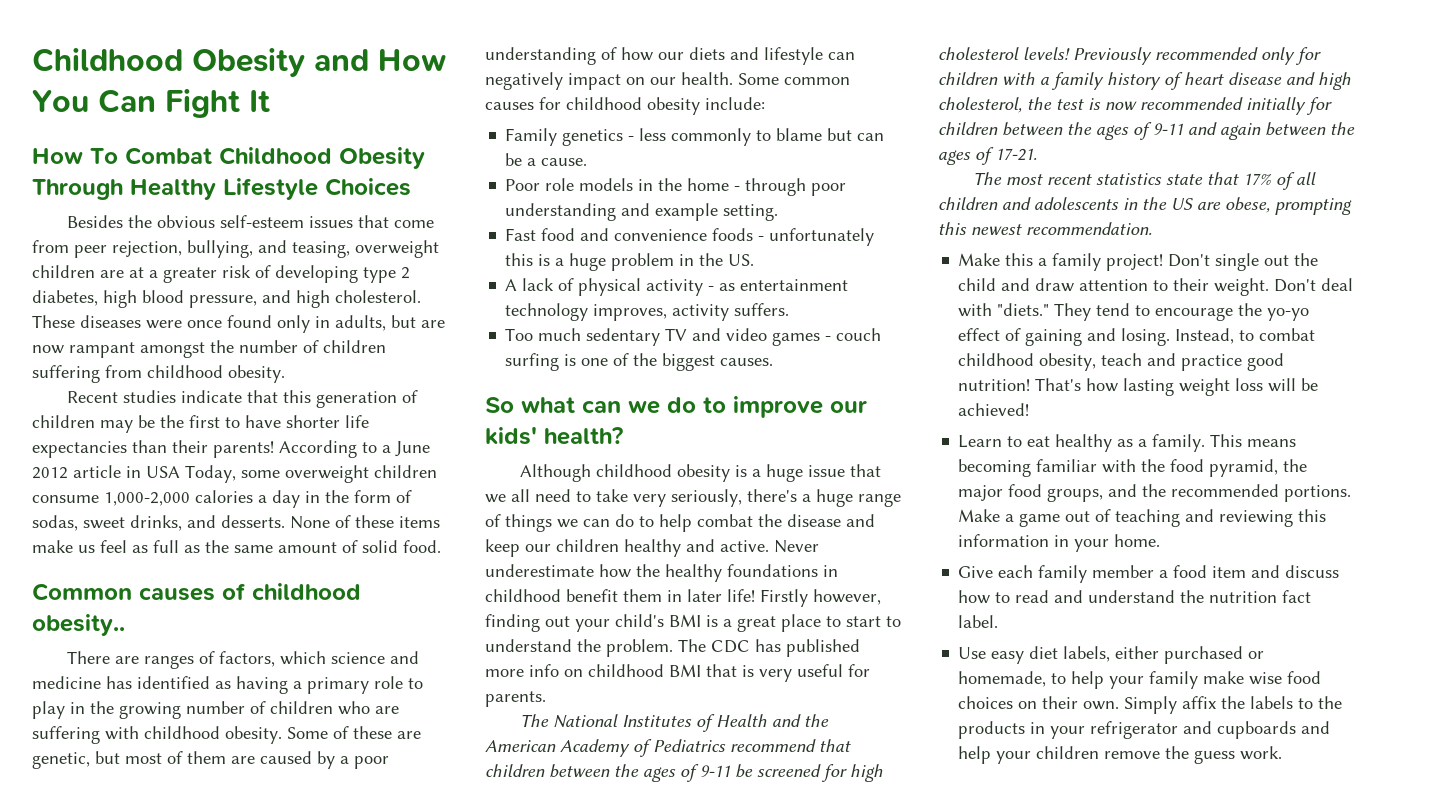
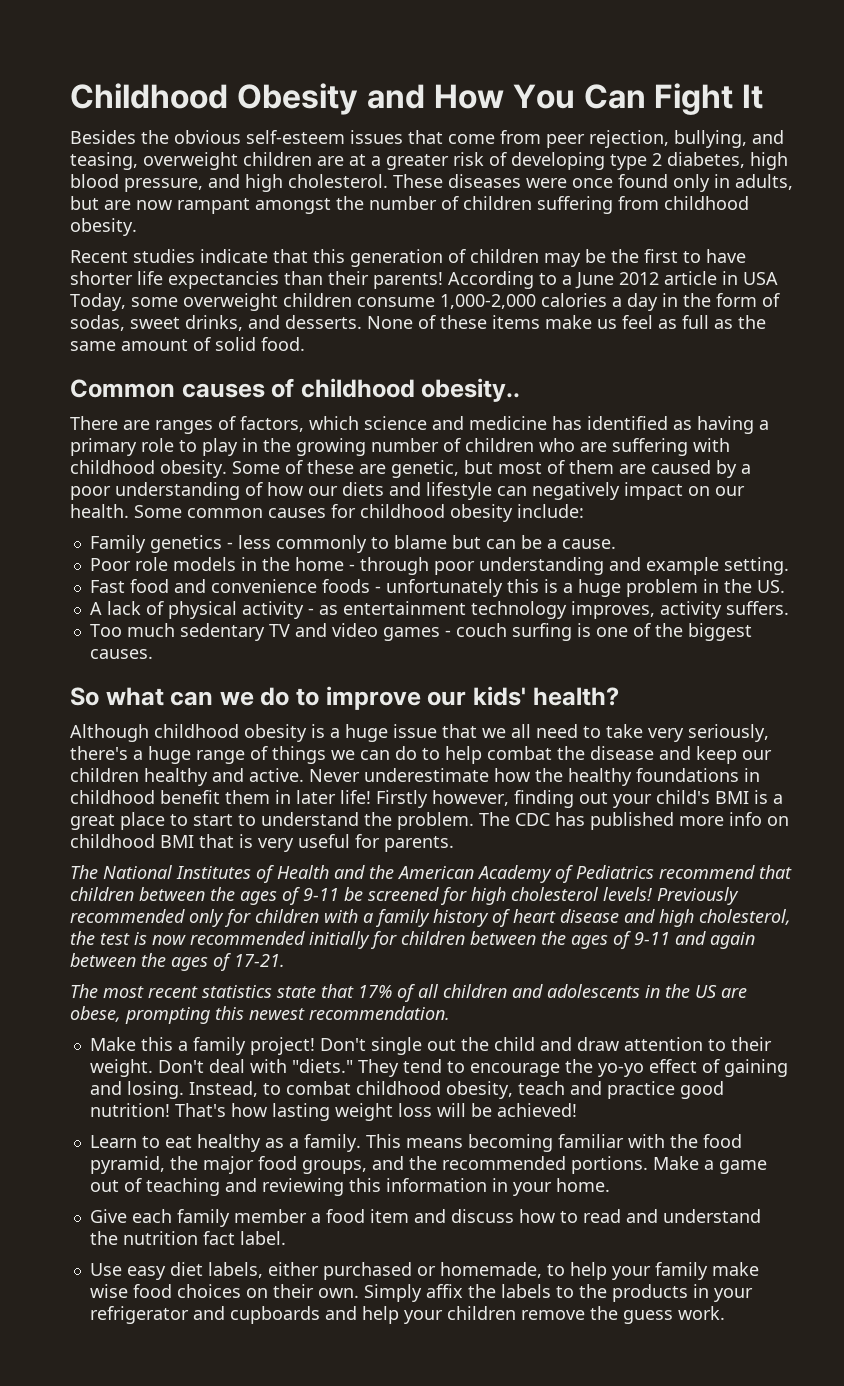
[32,147,425,169] [32,178,411,200] // How To Combat Childhood Obesity Through Healthy Lifestyle Choices -> (764, 96) none

